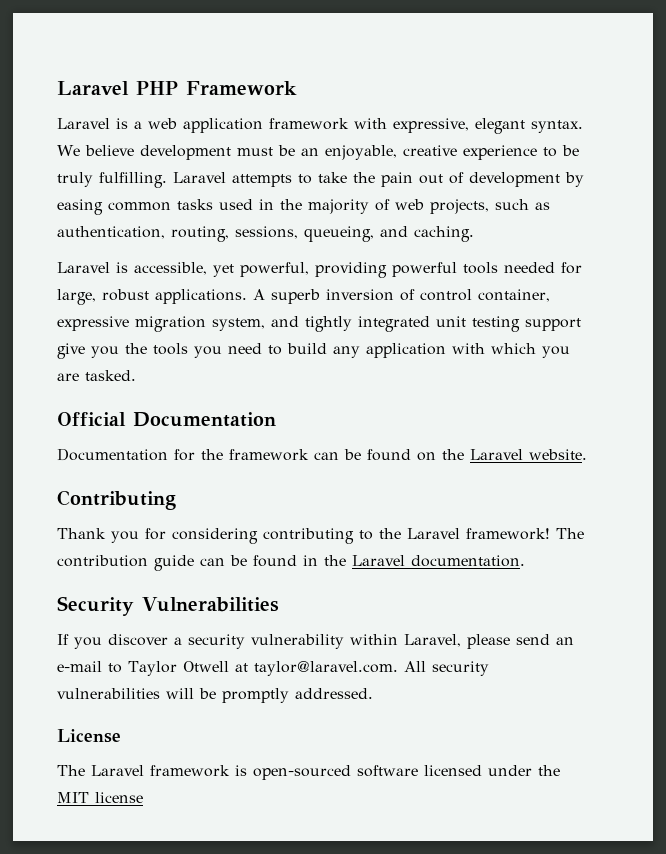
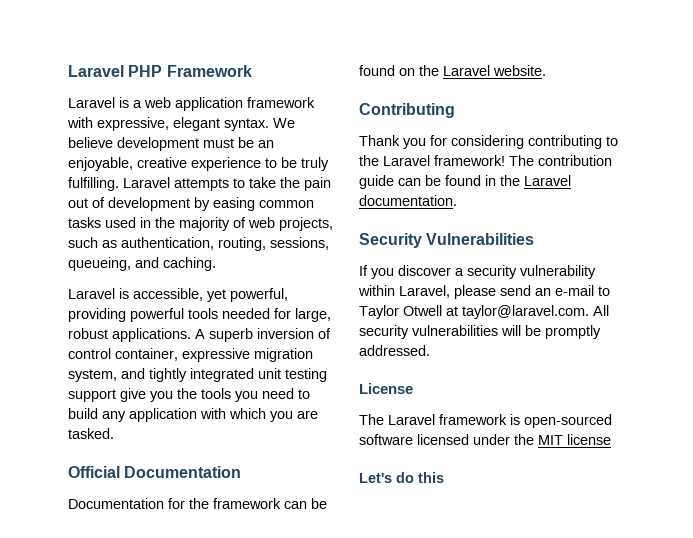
(143, 797) none -> [359,472,444,483] // Let's do this

